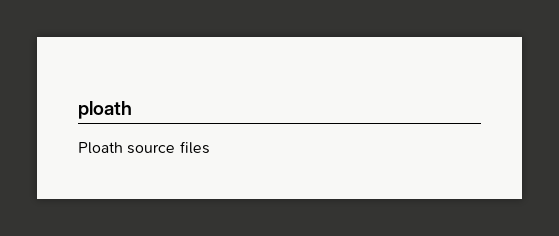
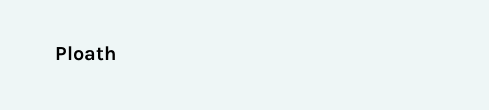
[78,101,132,119] [78,141,210,154] ploath // Ploath source files -> [55,46,116,61] Ploath

